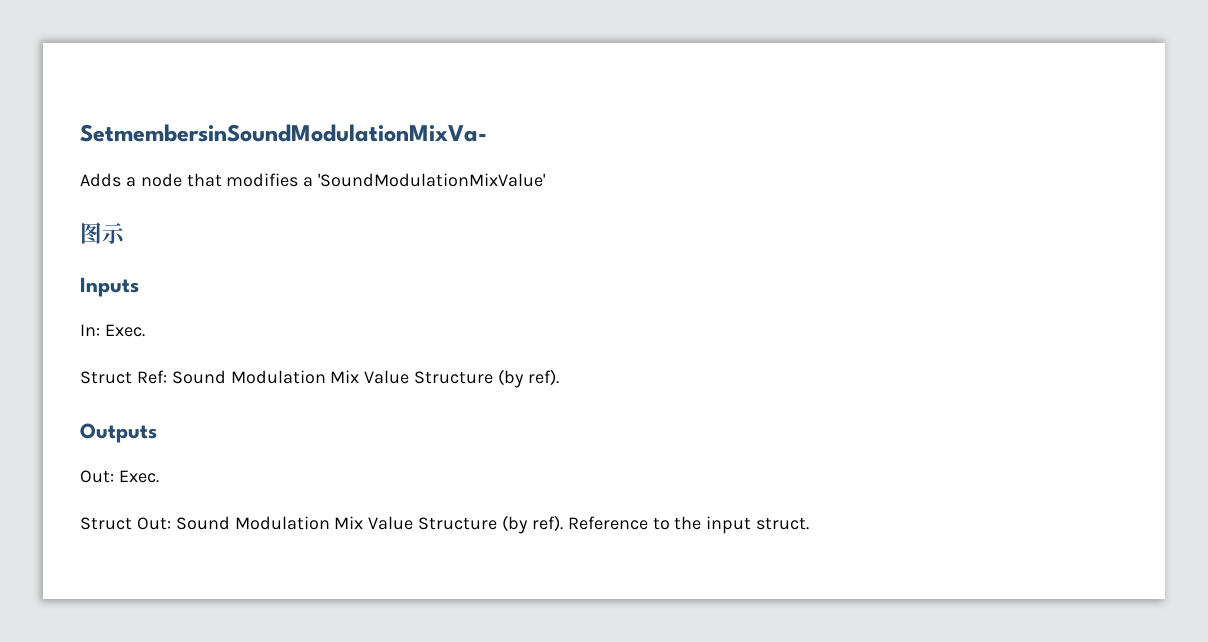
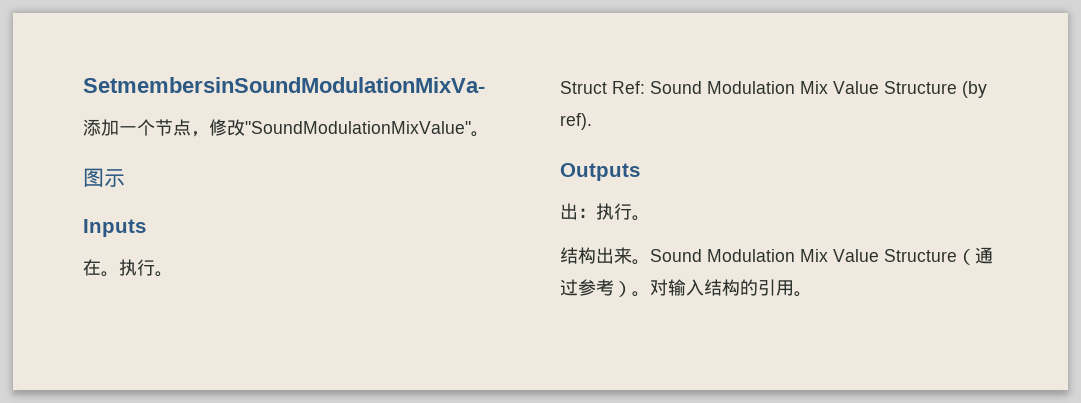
[80,173,546,187] Adds a node that modifies a 'SoundModulationMixValue' -> [83,119,489,137] 添加一个节点，修改"SoundModulationMixValue"。
[80,324,145,337] In: Exec. -> [83,259,173,277] 在。执行。
[80,470,159,483] [80,515,810,534] Out: Exec. // Struct Out: Sound Modulation Mix Value Structure (by ref). Reference to the input struct. -> [560,203,650,221] [560,247,993,265] [560,279,812,297] 出：执行。 // 结构出来。Sound Modulation Mix Value Structure（通过参考）。对输入结构的引用。

